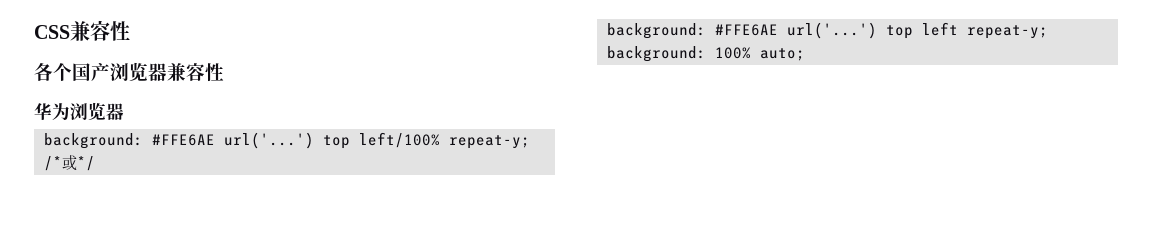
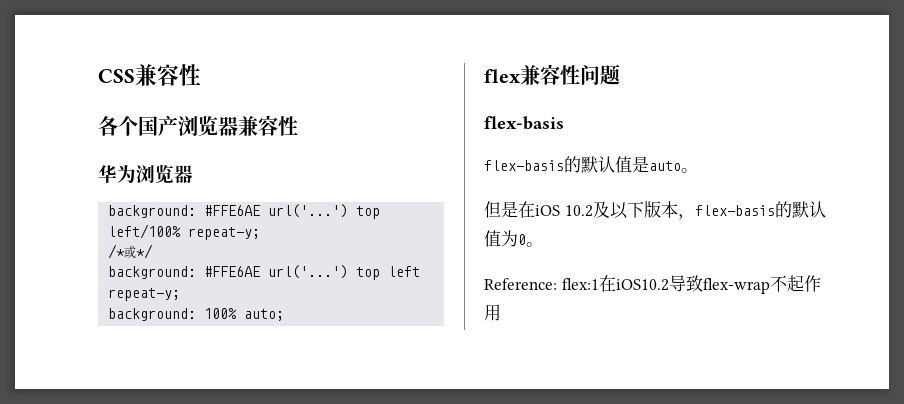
(805, 54) none -> [484,64,620,85] [484,116,564,130] [484,156,698,173] [484,201,826,220] [484,230,543,247] [484,275,821,294] [484,304,501,321] // flex兼容性问题 // flex-basis // flex-basis的默认值是auto。 // 但是在iOS 10.2及以下版本，flex-basis的默认值为0。 // Reference: flex:1在iOS10.2导致flex-wrap不起作用

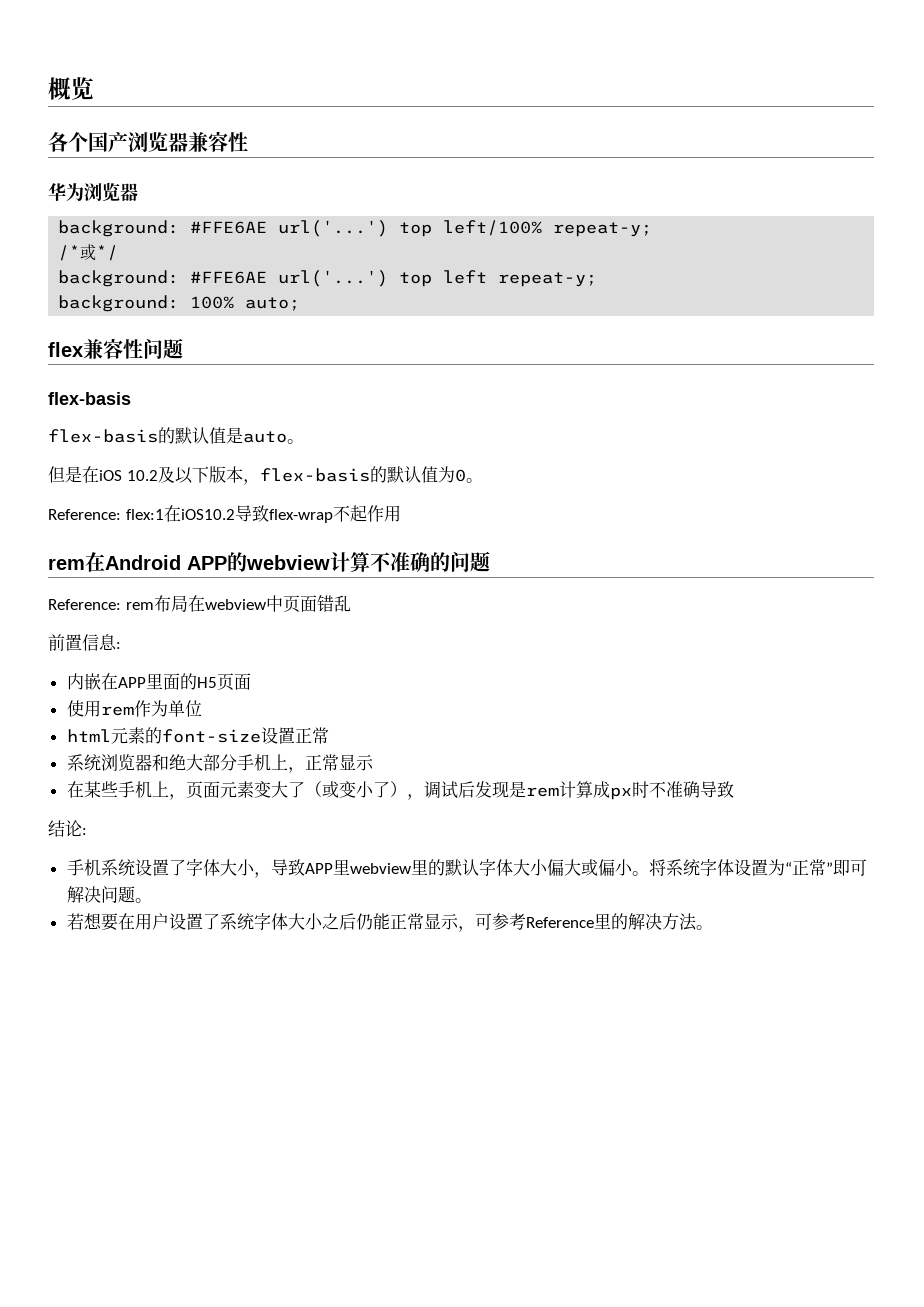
[98,64,201,86] CSS兼容性 -> [48,77,94,100] 概览
(501, 312) none -> [48,551,490,572] [48,595,351,613] [48,634,121,651] [66,673,251,691] [66,700,202,717] [66,727,329,744] [66,754,374,773] [66,781,734,800] [48,820,87,837] [66,859,867,878] [66,886,152,903] [66,913,713,932] // rem在Android APP的webview计算不准确的问题 // Reference: rem布局在webview中页面错乱 // 前置信息: // 内嵌在APP里面的H5页面 // 使用rem作为单位 // html元素的font-size设置正常 // 系统浏览器和绝大部分手机上，正常显示 // 在某些手机上，页面元素变大了（或变小了），调试后发现是rem计算成px时不准确导致 // 结论: // 手机系统设置了字体大小，导致APP里webview里的默认字体大小偏大或偏小。将系统字体设置为“正常”即可解决问题。 // 若想要在用户设置了系统字体大小之后仍能正常显示，可参考Reference里的解决方法。

